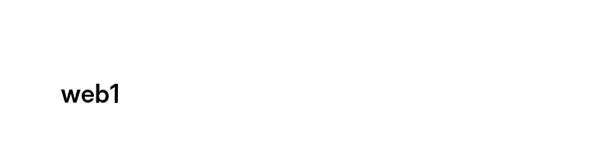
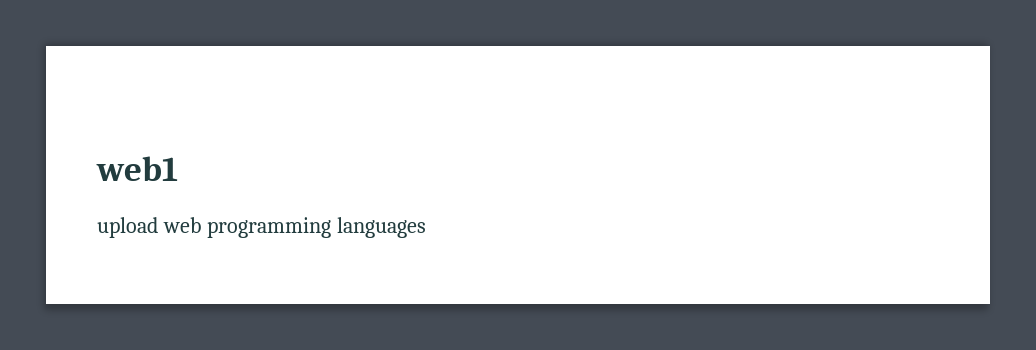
(120, 93) none -> [97,217,426,238] // upload web programming languages

